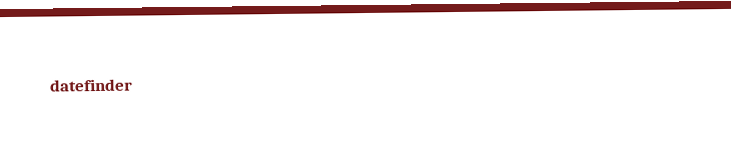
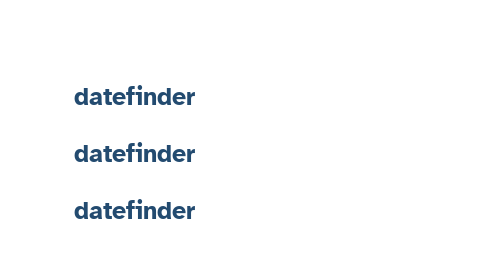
[49,78,133,92] datefinder -> [74,85,195,105] [74,142,195,162] [74,199,195,219] datefinder // datefinder // datefinder

